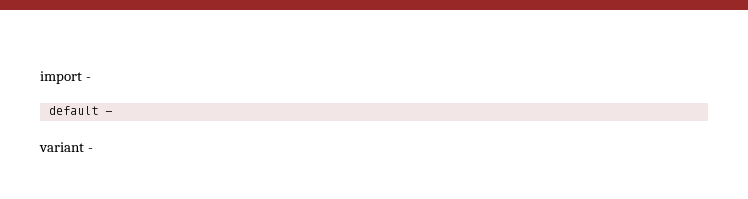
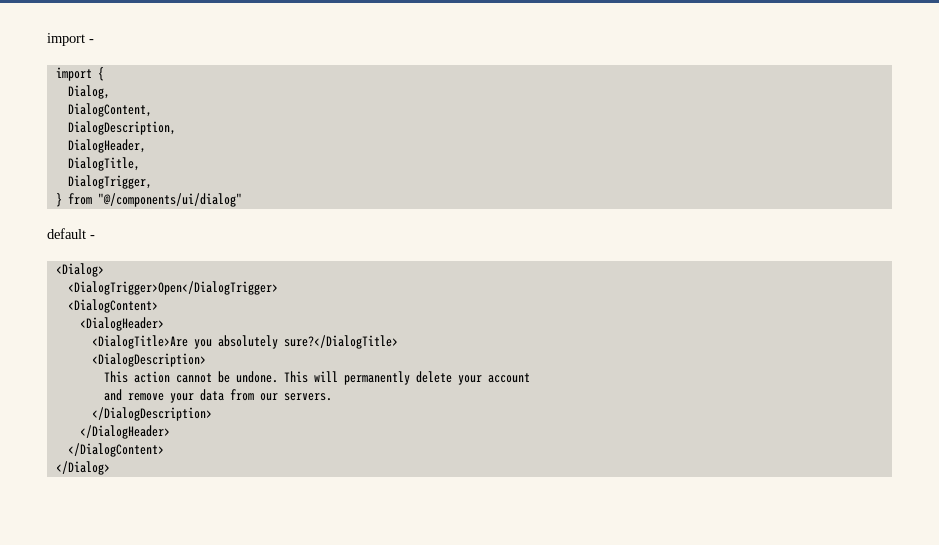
[48,106,112,115] [39,142,93,152] default - // variant - -> [55,67,104,81] [67,85,110,99] [67,103,152,117] [67,121,176,135] [67,139,146,153] [67,157,140,171] [67,175,152,189] [55,193,242,207] [47,228,95,239] [55,263,104,277] [67,281,278,295] [67,299,158,313] [79,317,164,331] [91,335,398,349] [91,353,206,367] [103,371,530,385] [103,389,332,403] [91,407,212,421] [79,425,170,439] [67,443,164,457] [55,461,110,475] import { // Dialog, // DialogContent, // DialogDescription, // DialogHeader, // DialogTitle, // DialogTrigger, // } from "@/components/ui/dialog" // default - // <Dialog> // <DialogTrigger>Open</DialogTrigger> // <DialogContent> // <DialogHeader> // <DialogTitle>Are you absolutely sure?</DialogTitle> // <DialogDescription> // This action cannot be undone. This will permanently delete your account // and remove your data from our servers. // </DialogDescription> // </DialogHeader> // </DialogContent> // </Dialog>

